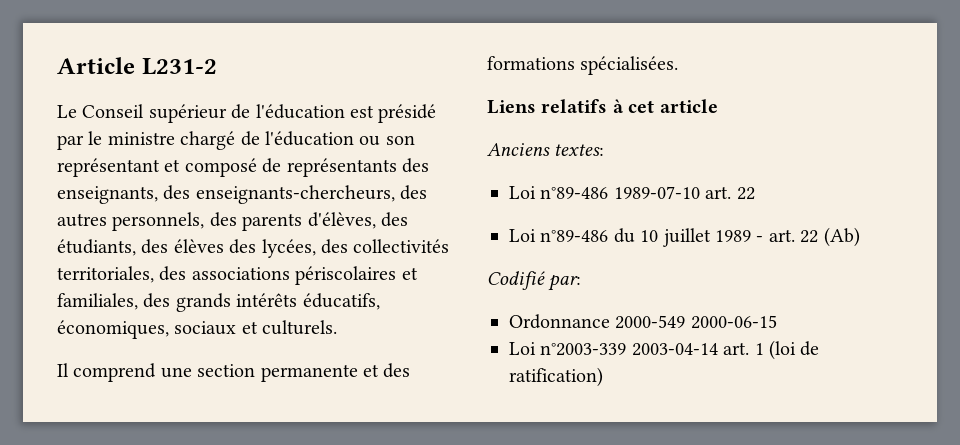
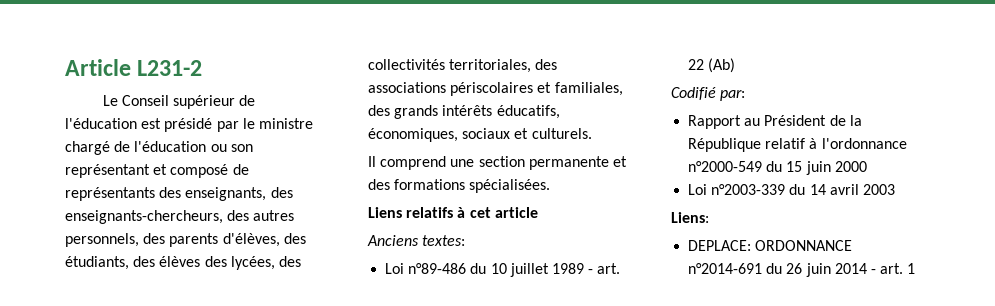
[509,186,755,200] // Loi n°89-486 1989-07-10 art. 22 -> (466, 240) none
[509,314,777,329] [509,340,820,360] [509,367,603,387] Ordonnance 2000-549 2000-06-15 // Loi n°2003-339 2003-04-14 art. 1 (loi de ratification) -> [688,115,862,129] [688,138,907,152] [688,161,867,175] [688,184,895,195] [671,212,709,223] [688,240,853,251] [688,263,916,277] Rapport au Président de la République relatif à l'ordonnance n°2000-549 du 15 juin 2000 // Loi n°2003-339 du 14 avril 2003 // Liens: // DEPLACE: ORDONNANCE n°2014-691 du 26 juin 2014 - art. 1

